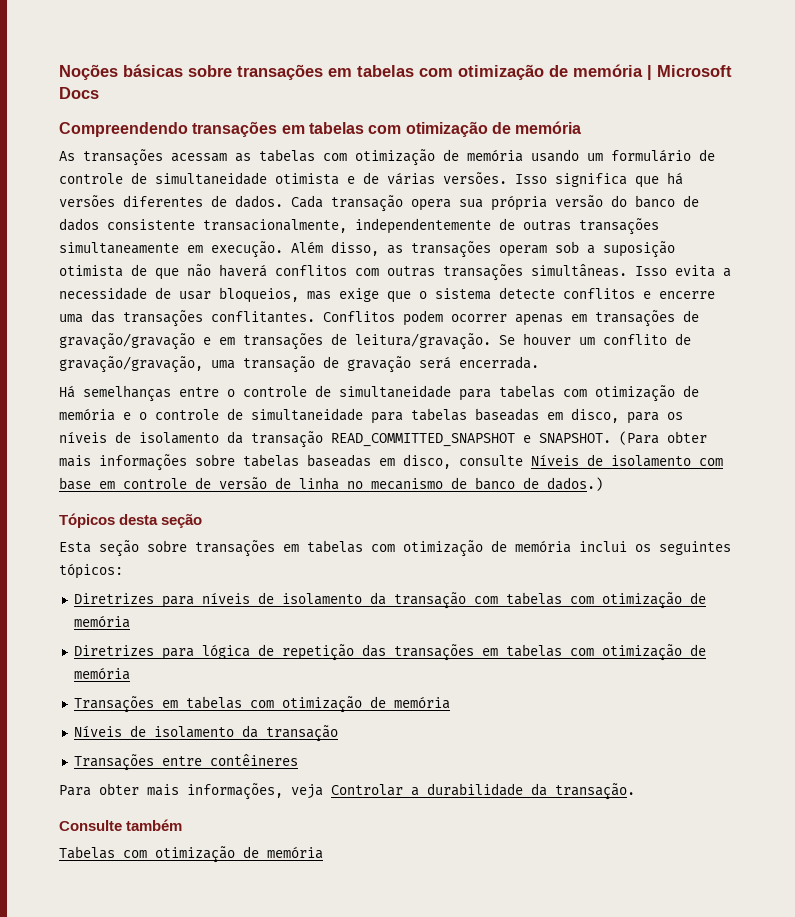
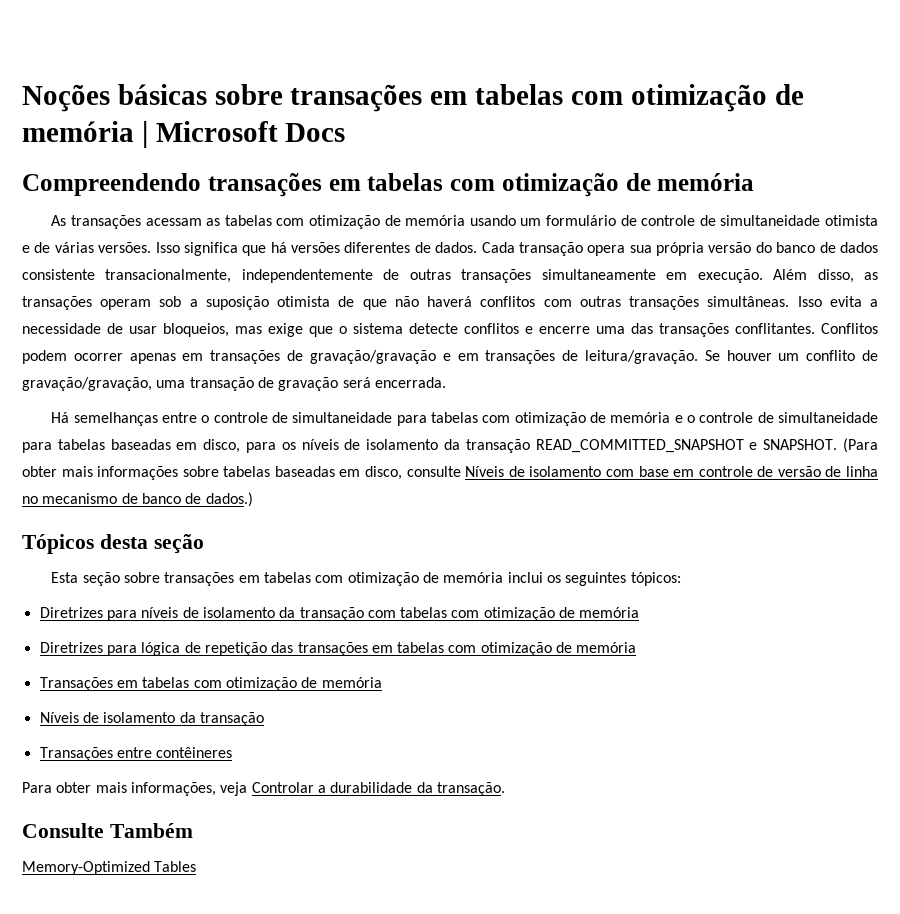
[126,819,183,831] [59,846,323,863] também // Tabelas com otimização de memória -> [109,823,193,838] [22,861,197,875] Também // Memory-Optimized Tables

